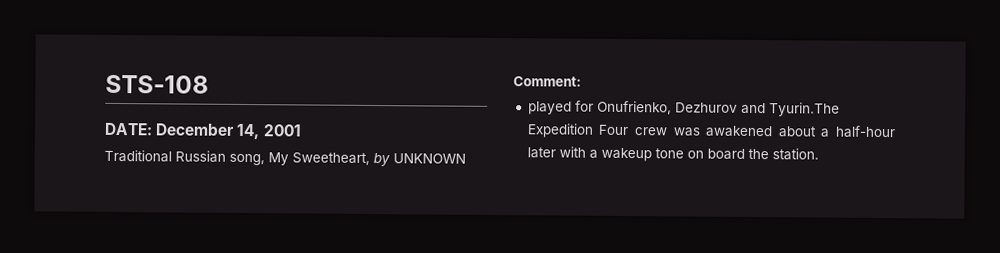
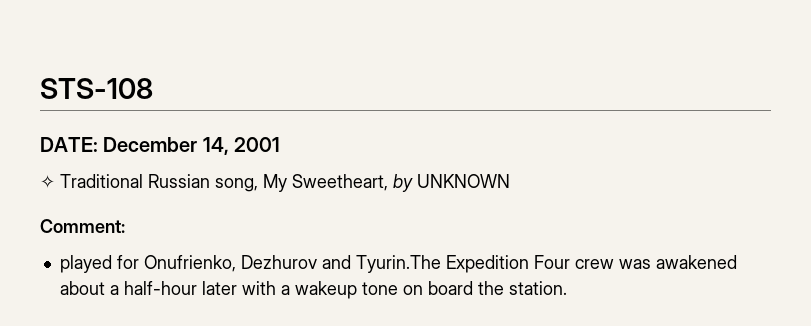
(302, 130) none -> [40,174,55,189] ✧

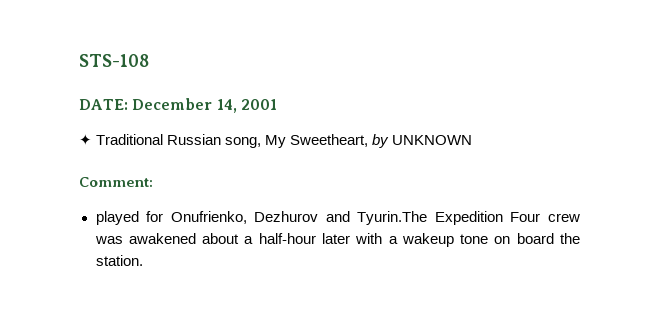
[40,174,55,189] ✧ -> [79,133,92,146] ✦

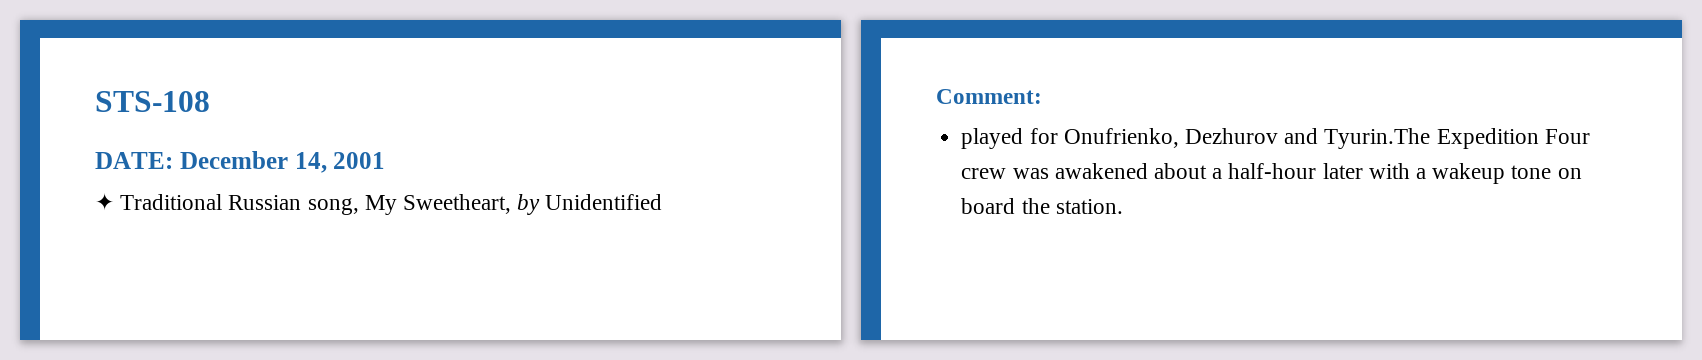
[392,135,473,145] UNKNOWN -> [545,194,663,210] Unidentified

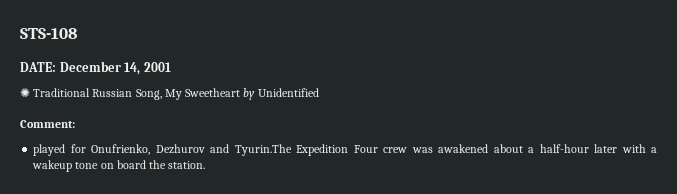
[95,192,114,211] ✦ -> [20,88,30,97] ✺
[307,194,512,215] song, My Sweetheart, -> [135,88,241,100] Song, My Sweetheart

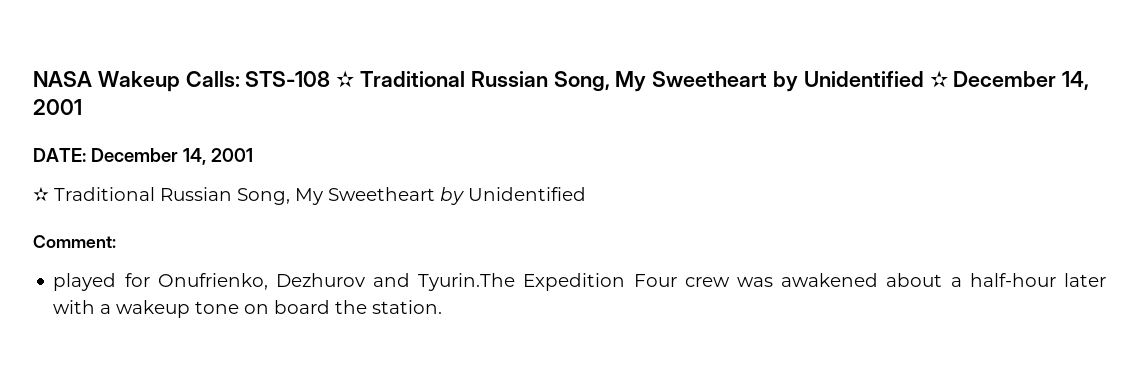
[20,28,77,39] STS-108 -> [33,70,1090,92] [33,99,82,115] NASA Wakeup Calls: STS-108 ✫ Traditional Russian Song, My Sweetheart by Unidentified ✫ December 14, 2001
[20,88,30,97] ✺ -> [33,186,49,202] ✫

